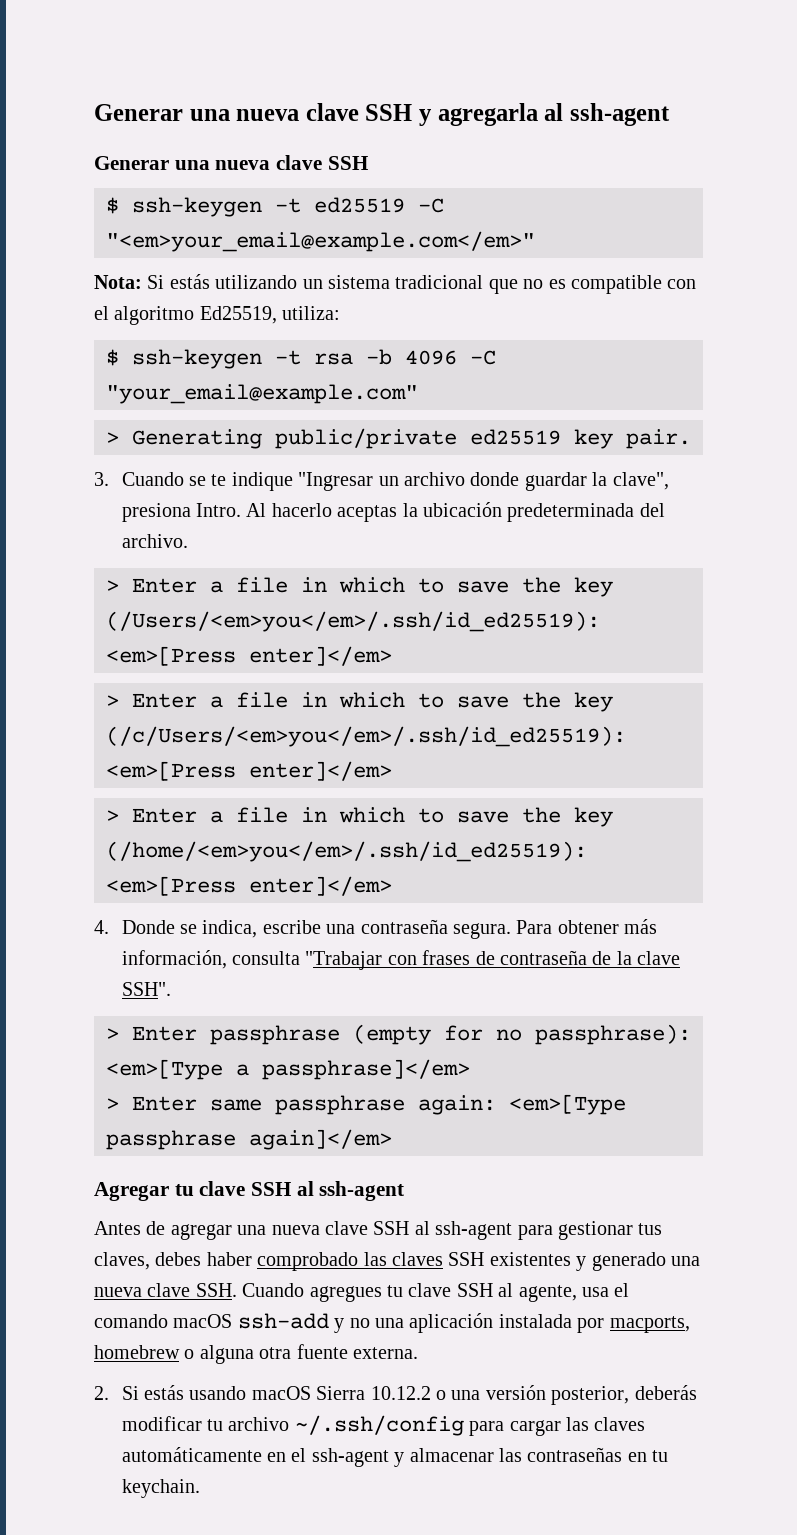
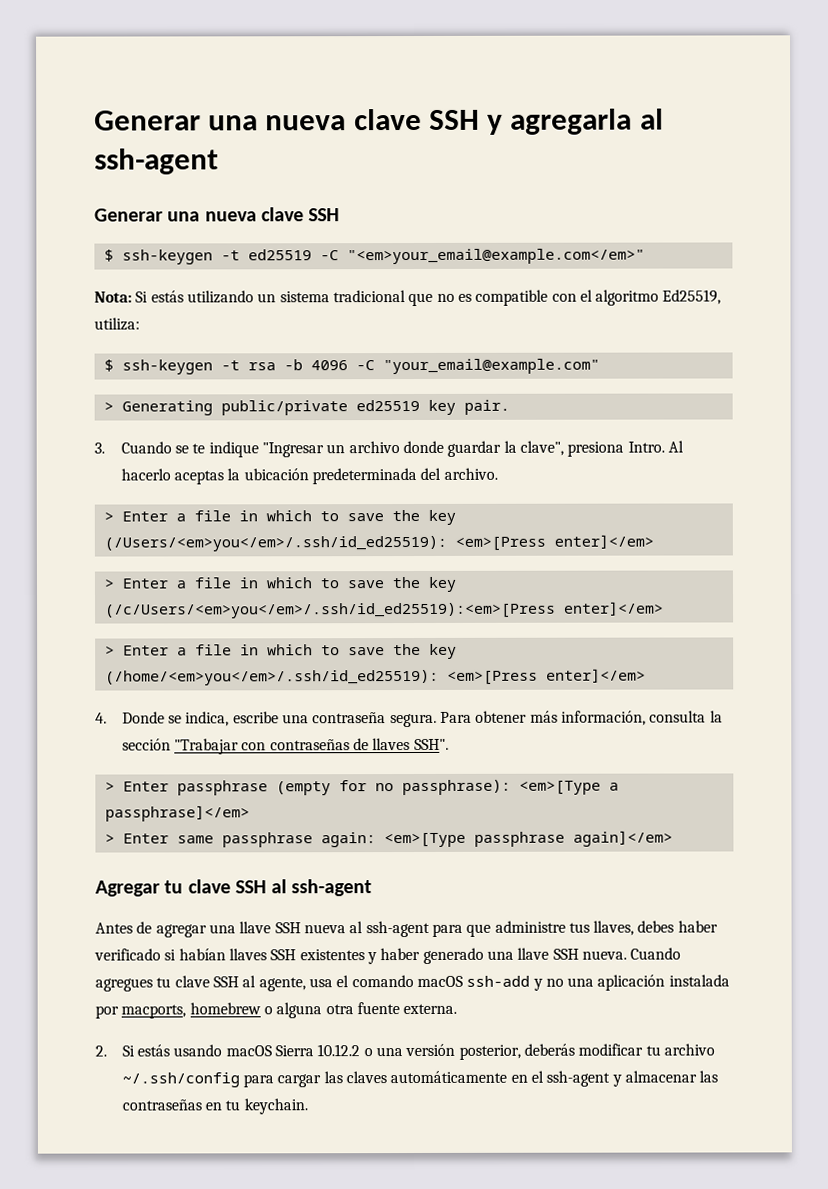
[305,950,681,970] "Trabajar con frases de contraseña de la clave -> [709,710,723,723] [121,738,411,755] la sección "Trabajar con contraseñas de llaves
[271,1221,663,1240] [94,1252,443,1271] nueva clave SSH al ssh-agent para gestionar tus claves, debes haber comprobado las claves -> [239,920,718,938] [94,948,267,961] llave SSH nueva al ssh-agent para que administre tus llaves, debes haber verificado si habían llaves
(587, 1263) none -> [380,947,421,961] haber
[94,1283,237,1297] nueva clave SSH. -> [517,947,627,960] llave SSH nueva.

